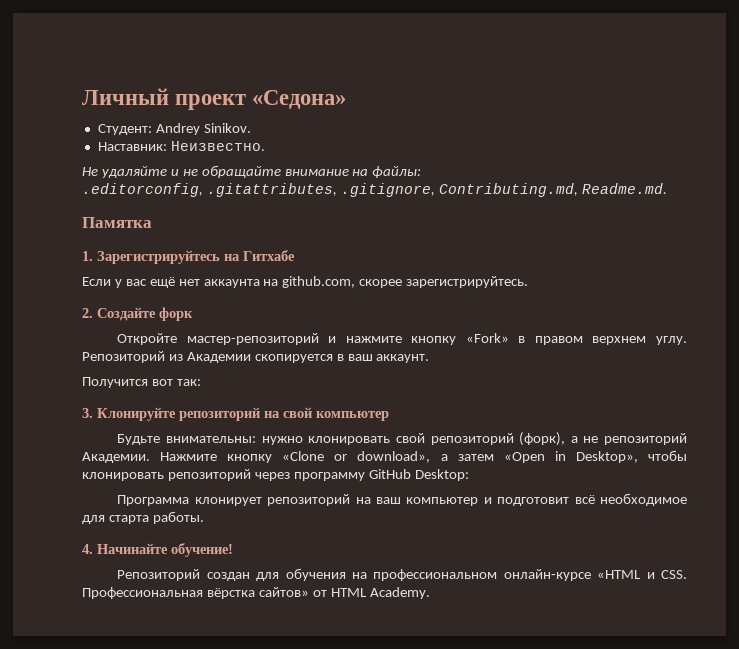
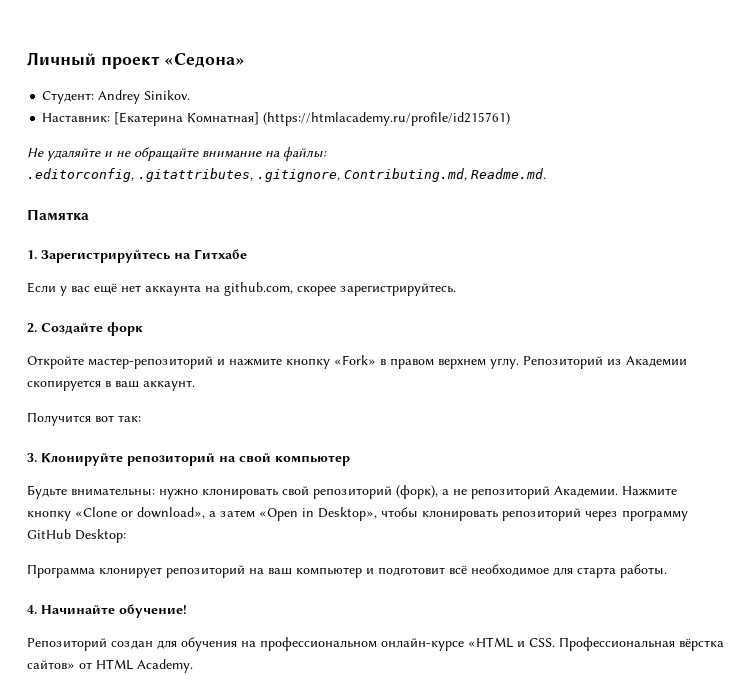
[170,141,265,151] Неизвестно. -> [114,112,511,126] [Екатерина Комнатная] (https://htmlacademy.ru/profile/id215761)

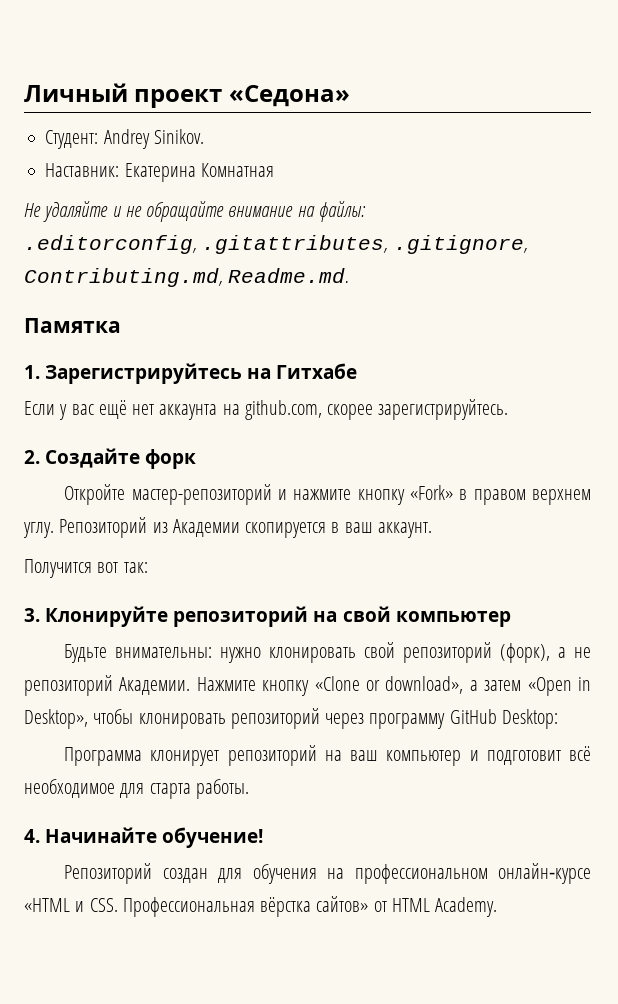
[114,112,511,126] [Екатерина Комнатная] (https://htmlacademy.ru/profile/id215761) -> [124,163,274,182] Екатерина Комнатная

